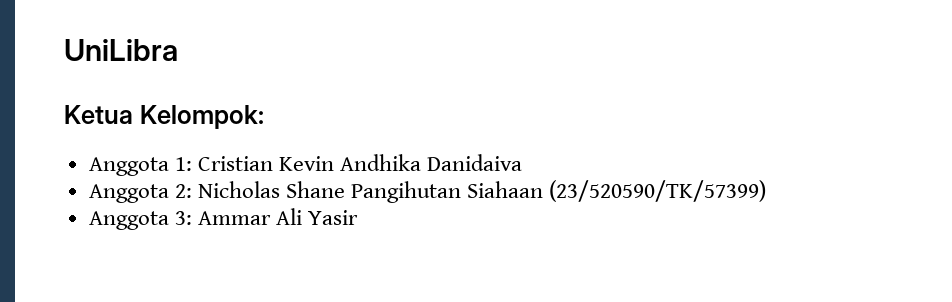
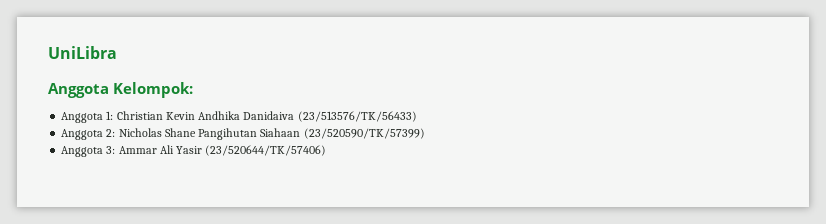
[64,105,133,124] Ketua -> [48,83,109,98] Anggota
[197,156,273,171] Cristian -> [116,111,163,120] Christian
(523, 162) none -> [297,111,417,122] (23/513576/TK/56433)
(359, 217) none -> [205,145,327,156] (23/520644/TK/57406)

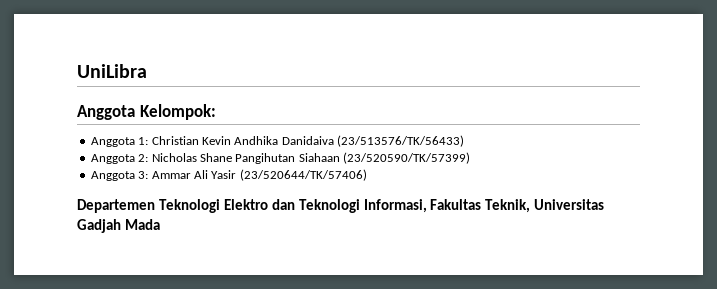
(327, 150) none -> [77,199,605,213] [77,219,160,233] // Departemen Teknologi Elektro dan Teknologi Informasi, Fakultas Teknik, Universitas Gadjah Mada

